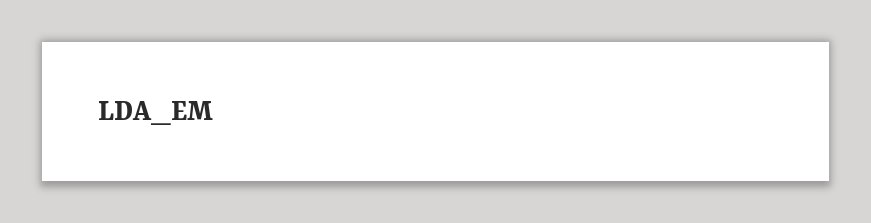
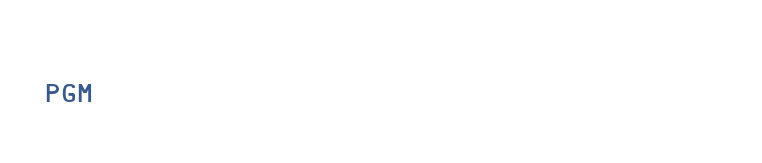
[98,101,213,125] LDA_EM -> [45,84,93,102] PGM

